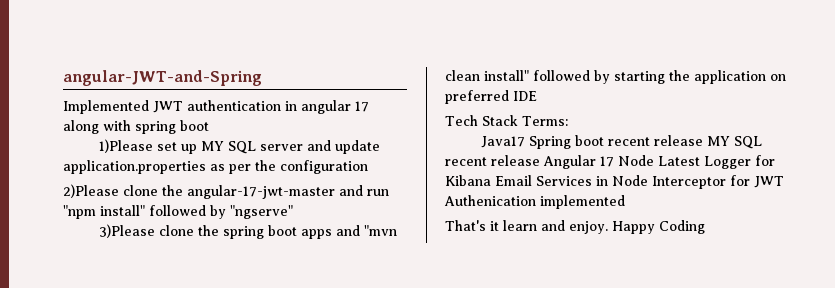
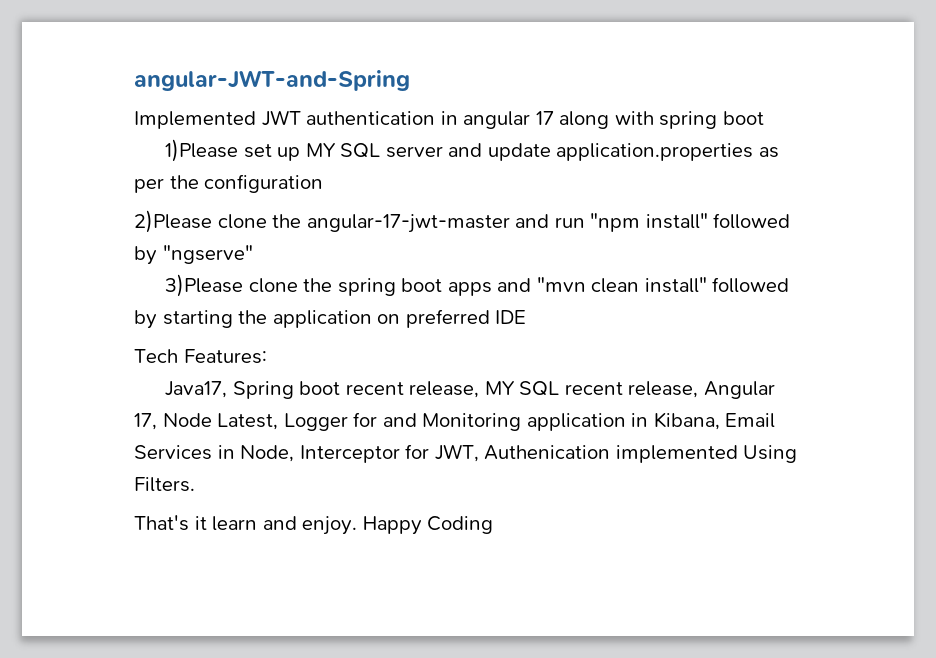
[481,115,568,126] [480,136,525,148] Stack Terms: // Java17 -> [183,349,267,364] [165,381,228,398] Features: // Java17,
[653,135,703,146] release -> [409,381,480,398] release,
[491,155,775,169] [445,175,491,186] release Angular 17 Node Latest Logger for Kibana -> [628,381,775,399] [134,412,720,431] release, Angular 17, Node Latest, Logger for and Monitoring application in Kibana,
[612,175,648,186] Node -> [240,445,295,462] Node,
[754,176,784,188] JWT -> [434,444,479,462] JWT,
(625, 202) none -> [743,445,798,463] [134,477,195,492] Using Filters.

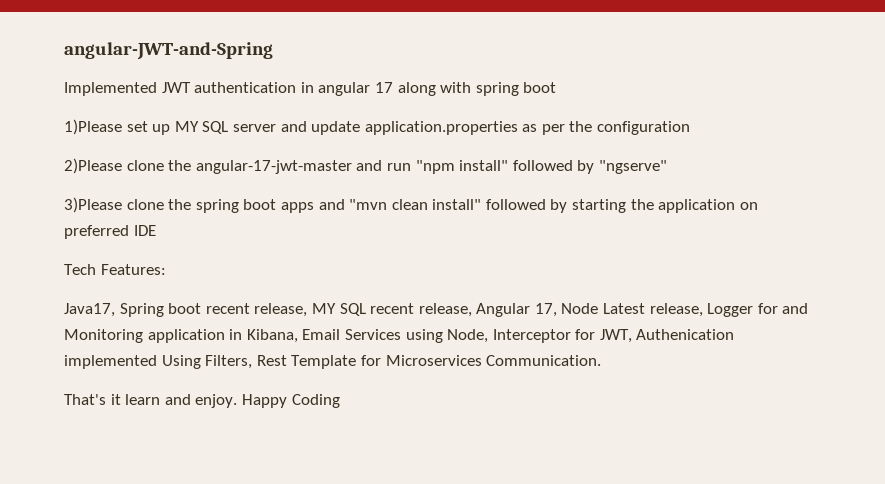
[217,413,279,430] Latest, -> [603,303,703,317] Latest release,
[217,445,235,459] in -> [405,329,443,343] using
[134,477,195,492] Filters. -> [205,355,602,369] Filters, Rest Template for Microservices Communication.

